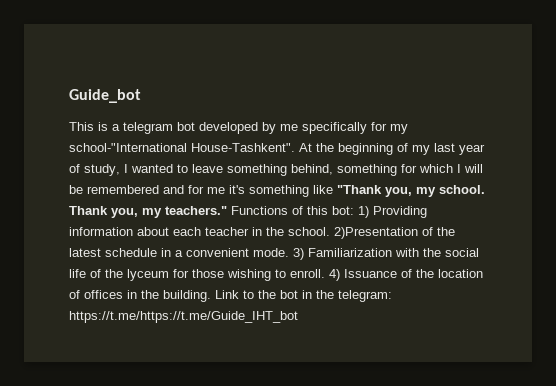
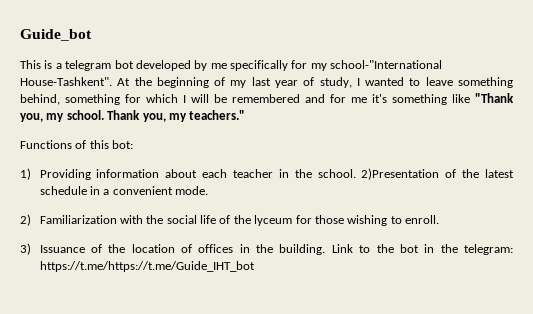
(227, 210) none -> (246, 115) //
(354, 210) none -> (134, 144) //
[293,248,304,260] 3) -> [20,214,31,226] // 2)
[329,269,340,281] 4) -> [20,243,31,255] // 3)

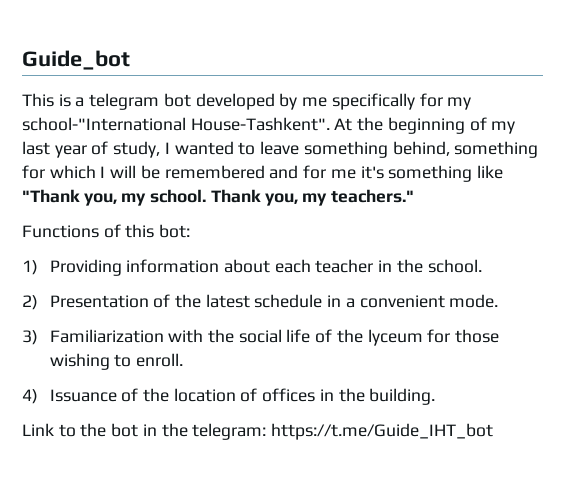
[361,168,440,180] 2)Presentation -> [22,295,149,310] // 2) Presentation
[20,214,31,226] 2) -> [22,330,38,345] 3)
[20,243,31,255] 3) -> [22,389,38,404] 4)
(326, 249) none -> (436, 396) //
[39,261,255,272] https://t.me/https://t.me/Guide_IHT_bot -> [271,423,494,440] https://t.me/Guide_IHT_bot

